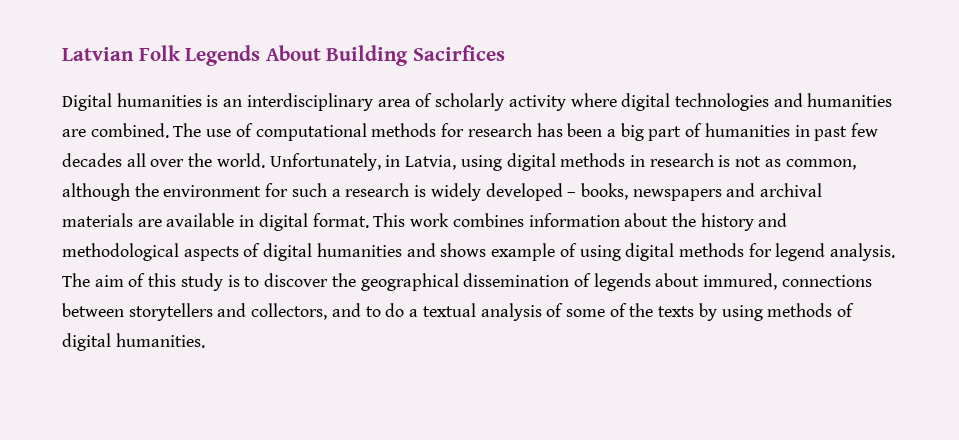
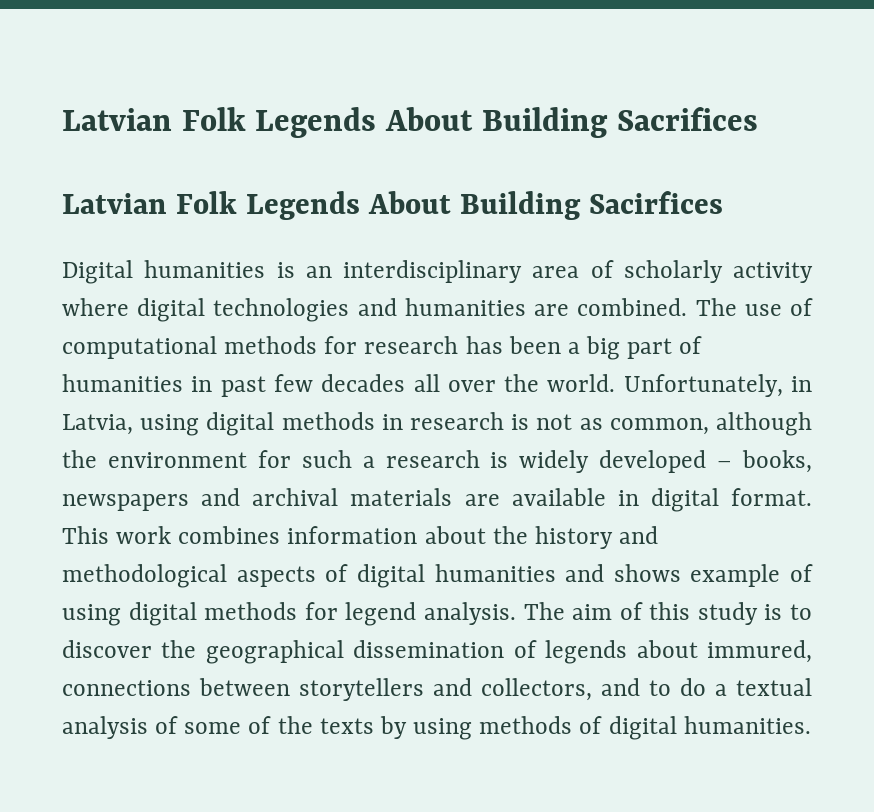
[62,45,409,66] Latvian Folk Legends About Building -> [62,107,758,138] [62,191,582,220] Latvian Folk Legends About Building Sacrifices // Latvian Folk Legends About Building

